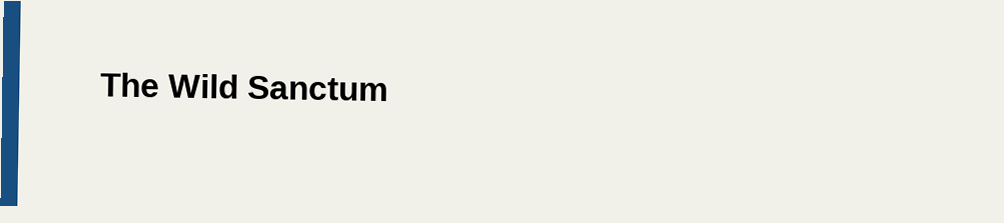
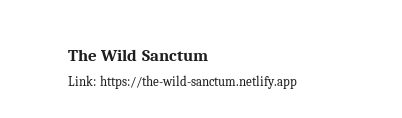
(390, 88) none -> [68,75,297,89] // Link: https://the-wild-sanctum.netlify.app

